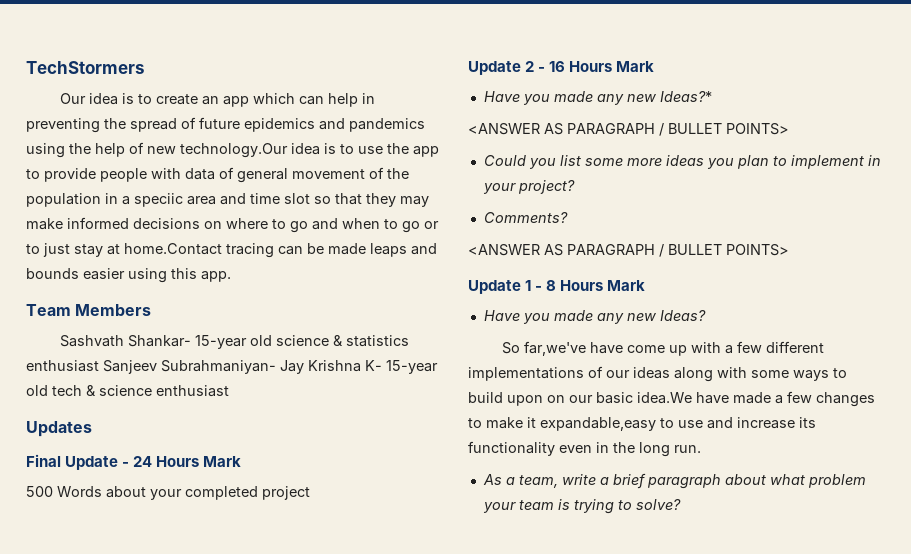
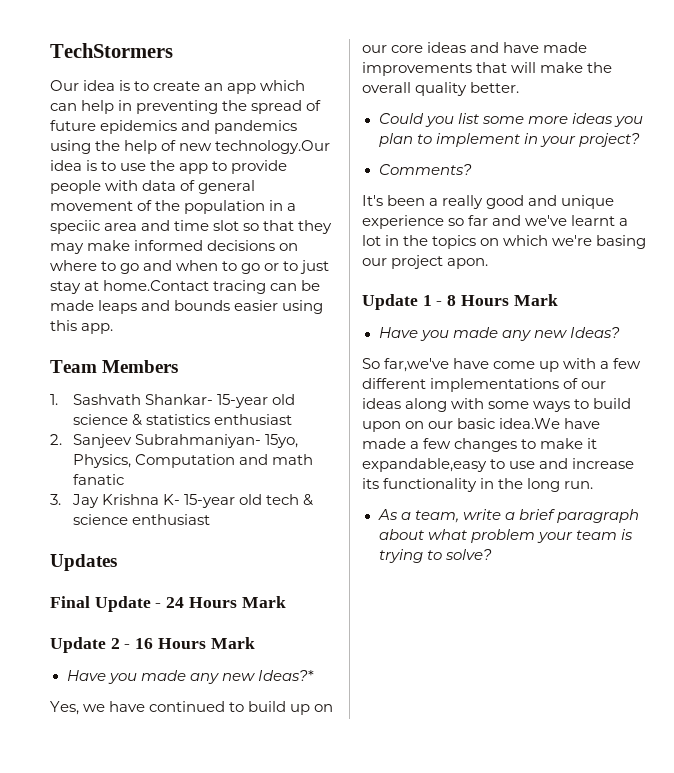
(152, 310) none -> [50,394,58,405] 1.
(99, 366) none -> [50,434,62,445] // 2.
(276, 367) none -> [264,434,298,448] [72,454,313,468] [72,474,124,485] [50,494,61,505] 15yo, Physics, Computation and math fanatic // 3.
[26,486,310,500] // 500 Words about your completed project -> (286, 602) none
[468,123,789,136] <ANSWER AS PARAGRAPH / BULLET POINTS> -> [50,701,334,715] [362,42,588,53] [362,62,613,76] [362,82,520,96] Yes, we have continued to build up on our core ideas and have made improvements that will make the overall quality better.
[468,244,789,257] <ANSWER AS PARAGRAPH / BULLET POINTS> -> [362,195,615,209] [362,215,629,229] [362,235,647,249] [362,255,489,269] It's been a really good and unique experience so far and we've learnt a lot in the topics on which we're basing our project apon.
[559,445,592,453] even -> (478, 485) none

